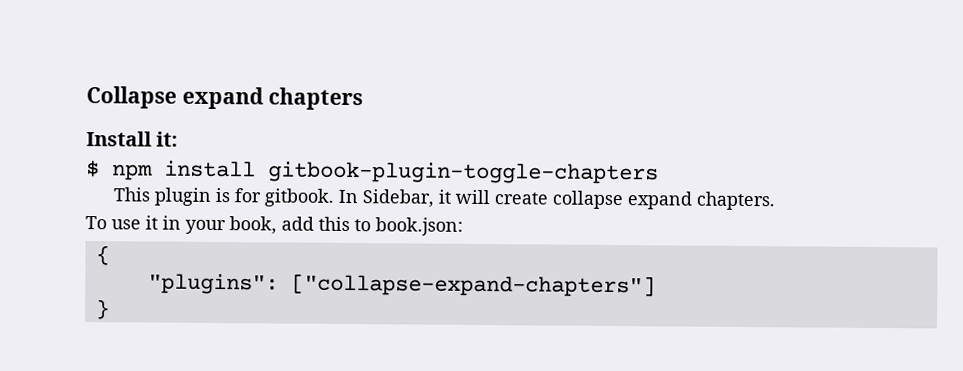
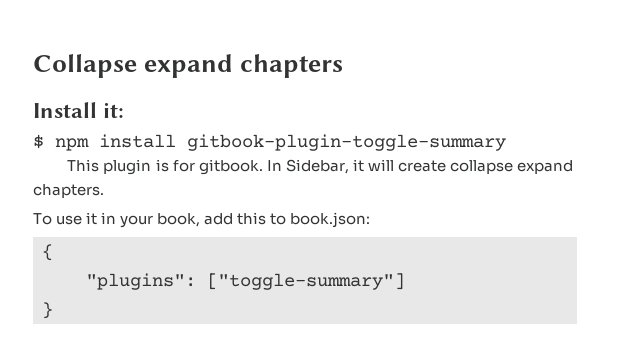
[268,161,659,185] gitbook-plugin-toggle-chapters -> [187,134,506,151] gitbook-plugin-toggle-summary
[290,273,656,298] ["collapse-expand-chapters"] -> [207,273,405,290] ["toggle-summary"]

